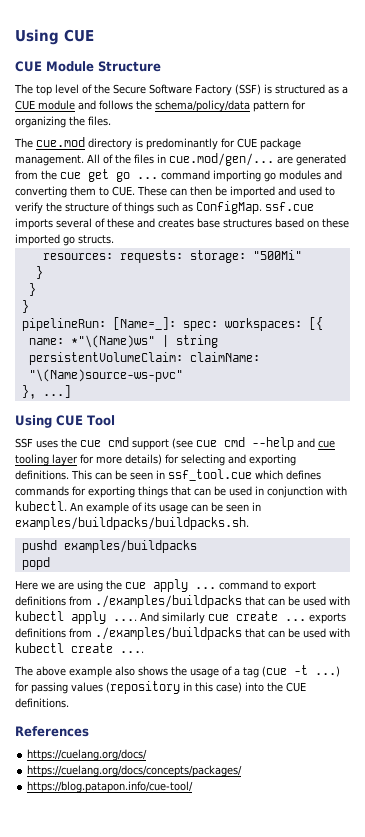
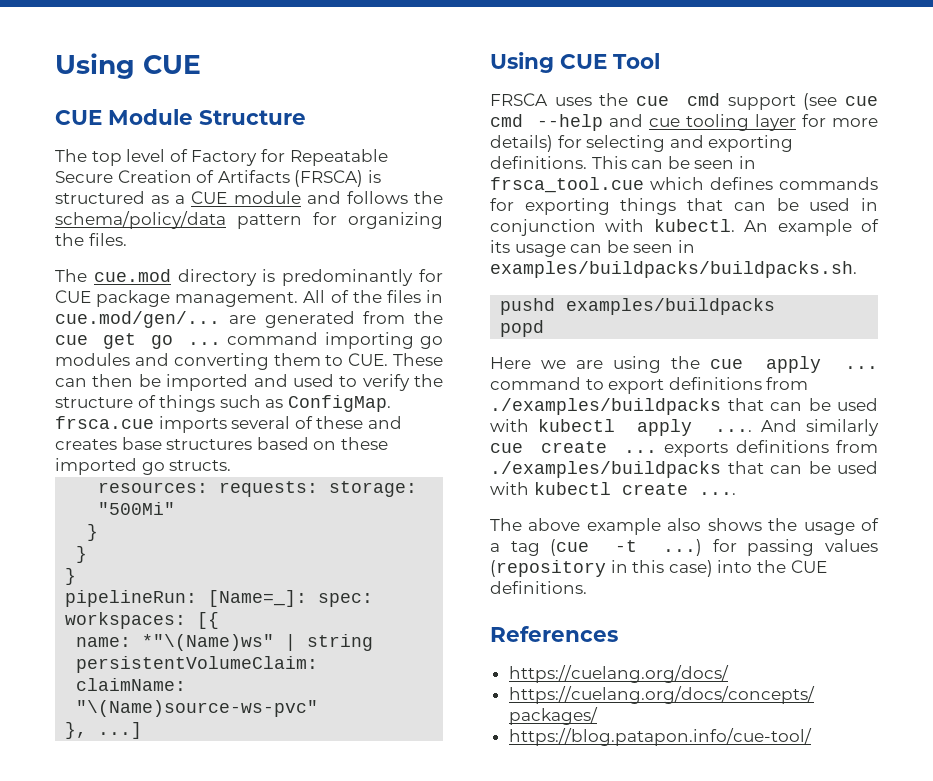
[94,84,261,96] the Secure Software Factory (SSF) -> [191,149,388,166] [55,170,364,187] Factory for Repeatable Secure Creation of Artifacts (FRSCA)
[265,202,314,211] ssf.cue -> [55,416,154,429] frsca.cue
[15,438,33,448] SSF -> [490,93,548,106] FRSCA
[168,469,252,481] ssf_tool.cue -> [490,177,644,193] frsca_tool.cue

